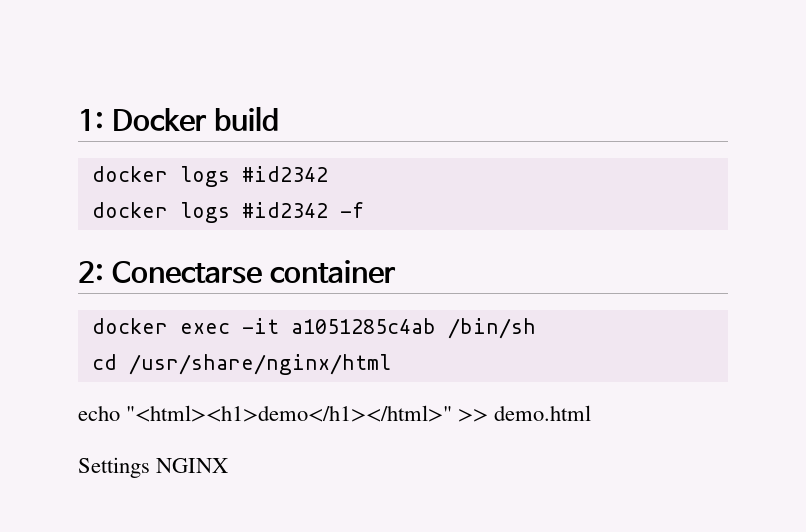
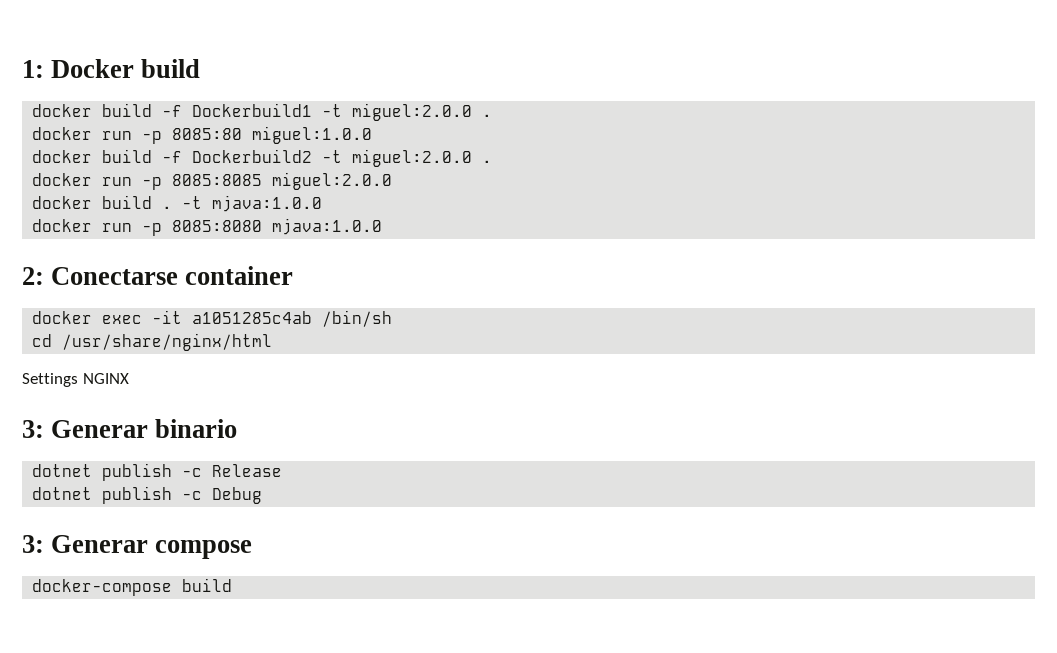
[179,166,328,187] [91,202,364,223] logs #id2342 // docker logs #id2342 -f -> [102,103,493,121] [32,126,373,144] [32,149,493,167] [32,172,393,190] [32,195,323,212] [32,218,383,236] build -f Dockerbuild1 -t miguel:2.0.0 . // docker run -p 8085:80 miguel:1.0.0 // docker build -f Dockerbuild2 -t miguel:2.0.0 . // docker run -p 8085:8085 miguel:2.0.0 // docker build . -t mjava:1.0.0 // docker run -p 8085:8080 mjava:1.0.0
[78,405,592,422] [78,457,229,478] echo "<html><h1>demo</h1></html>" >> demo.html // Settings NGINX -> [22,373,129,387] [22,419,238,438] [32,463,283,481] [32,486,263,504] [22,535,253,559] [32,578,233,596] Settings NGINX // 3: Generar binario // dotnet publish -c Release // dotnet publish -c Debug // 3: Generar compose // docker-compose build

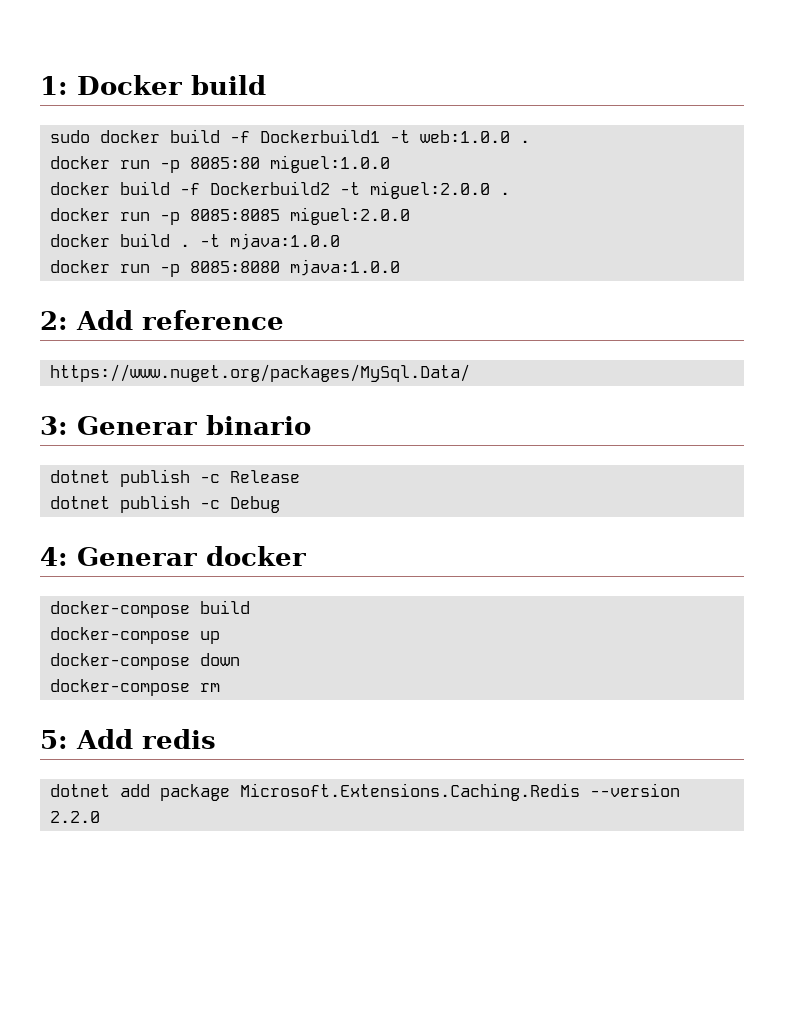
(201, 68) none -> [50,130,91,143] sudo
[352,103,473,121] miguel:2.0.0 -> [420,130,511,143] web:1.0.0
[51,266,294,285] [32,310,393,327] [32,333,273,351] [22,373,129,387] Conectarse container // docker exec -it a1051285c4ab /bin/sh // cd /usr/share/nginx/html // Settings NGINX -> [76,310,284,330] [50,364,471,382] Add reference // https://www.nuget.org/packages/MySql.Data/
[22,535,253,559] 3: Generar compose -> [40,546,306,566] 4: Generar docker
(233, 585) none -> [50,627,221,644] [50,653,241,670] [50,679,221,696] [40,729,216,749] [50,783,681,801] [50,811,101,823] // docker-compose up // docker-compose down // docker-compose rm // 5: Add redis // dotnet add package Microsoft.Extensions.Caching.Redis --version 2.2.0

